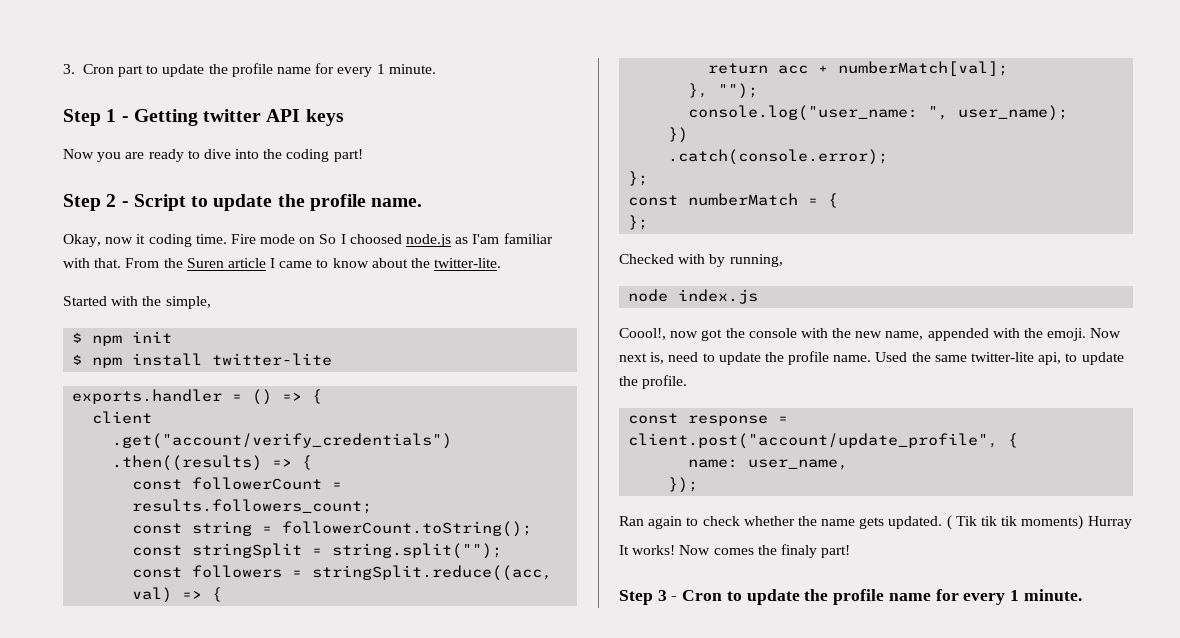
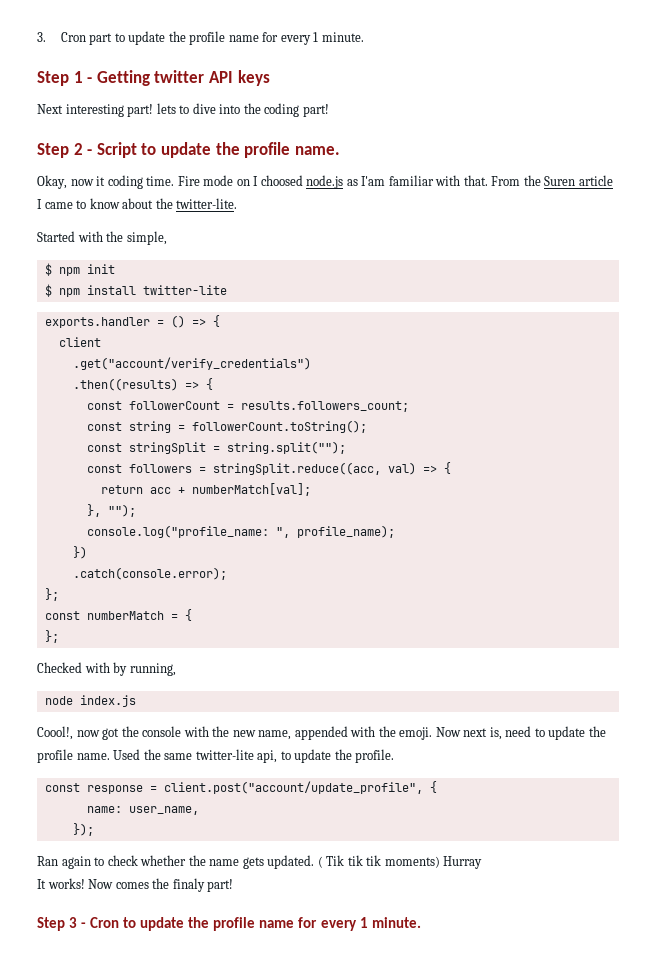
[63,149,184,162] Now you are ready -> [37,103,176,117] Next interesting part! lets
[319,234,337,244] So -> (250, 182) none
[688,105,1069,121] console.log("user_name: ", user_name); -> [86,525,395,538] console.log("profile_name: ", profile_name);

